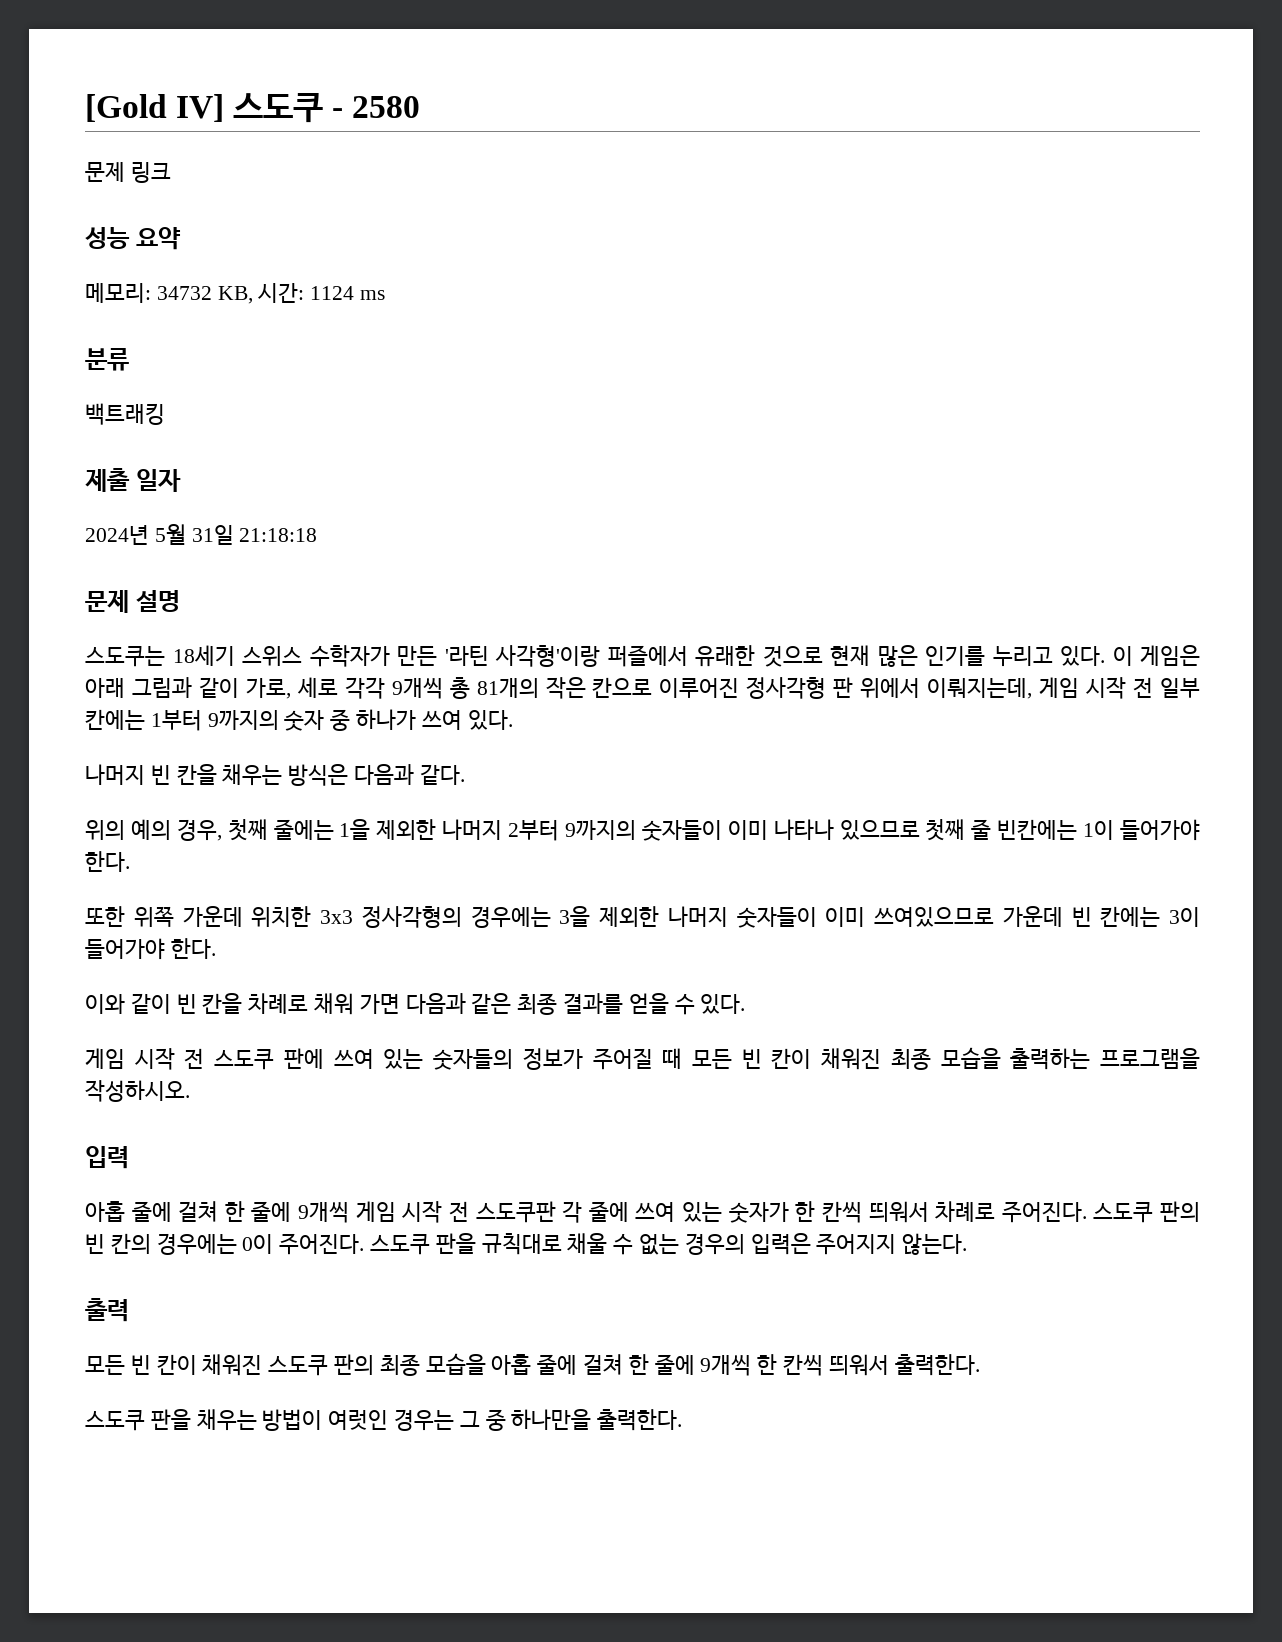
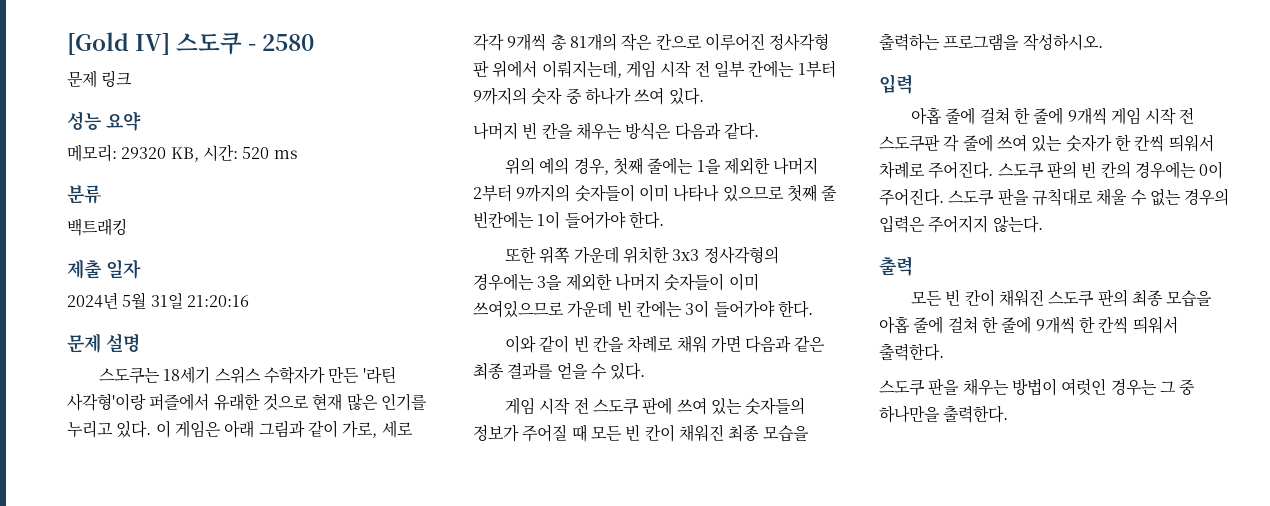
[156,286,212,300] 34732 -> [121,147,167,159] 29320
[310,286,355,300] 1124 -> [242,147,270,159] 520
[239,528,318,542] 21:18:18 -> [186,295,249,307] 21:20:16

